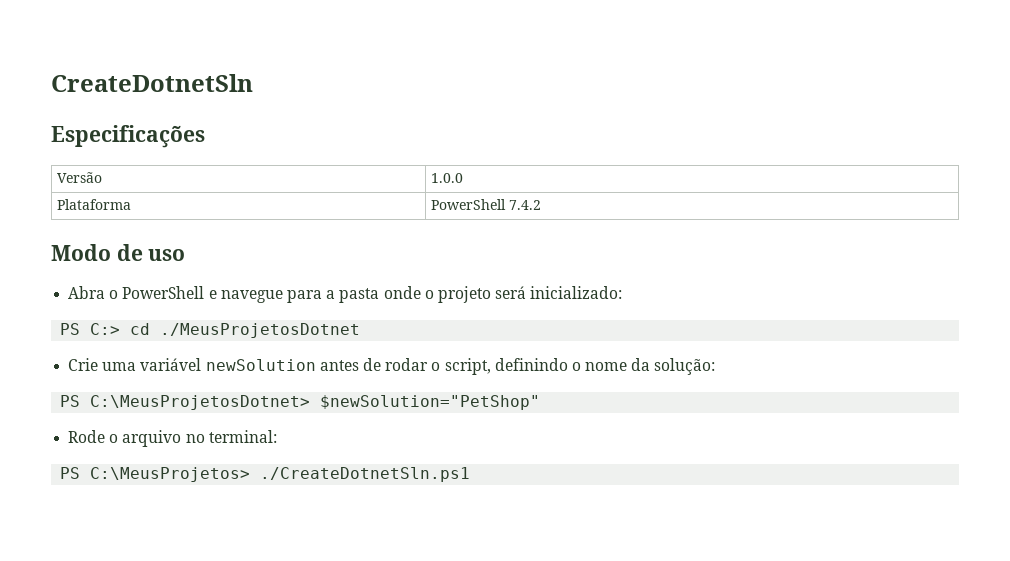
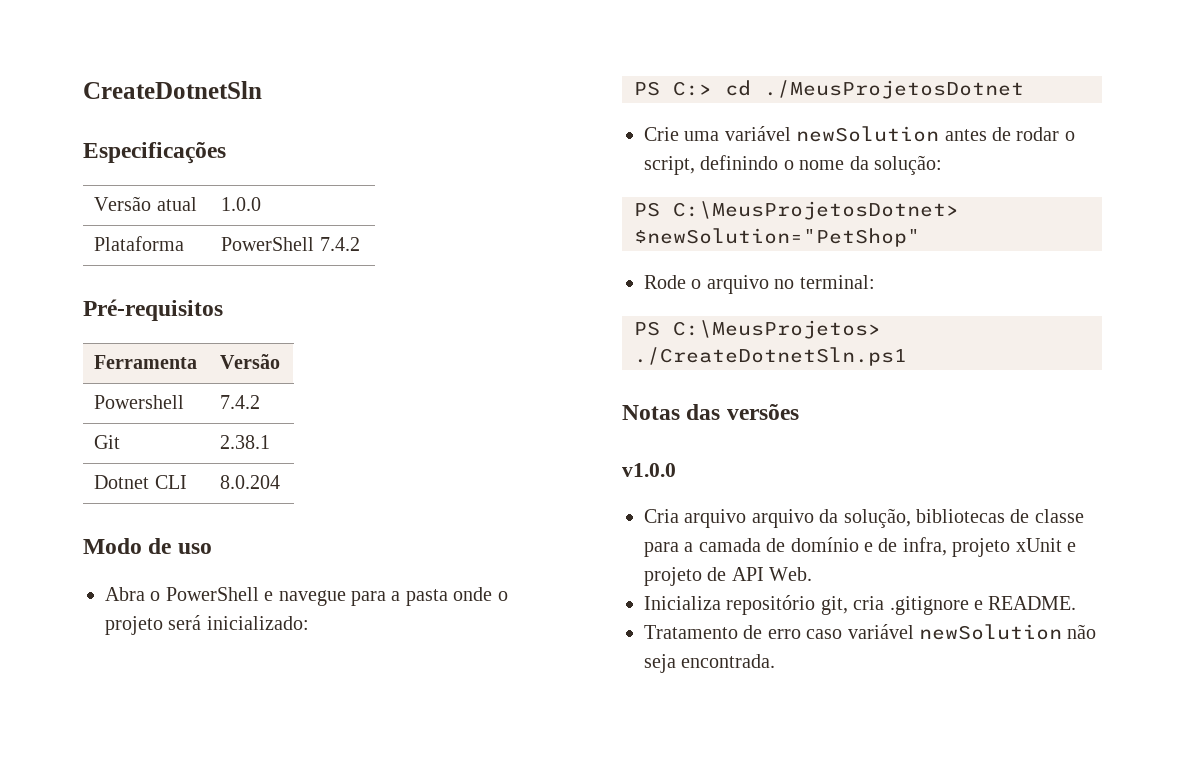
(103, 177) none -> [156,197,197,211] atual
(542, 205) none -> [83,299,223,321] [94,355,198,369] [220,354,281,369] [94,395,185,409] [220,395,261,409] [94,435,121,449] [220,435,271,449] [94,475,187,489] [220,475,281,489] // Pré-requisitos // Ferramenta | Versão // Powershell | 7.4.2 // Git | 2.38.1 // Dotnet CLI | 8.0.204
(471, 474) none -> [622,404,799,420] [622,463,676,477] [644,508,1084,528] [644,537,1076,557] [644,567,813,586] [644,595,1077,615] [644,624,1097,640] [644,654,776,673] // Notas das versões // v1.0.0 // Cria arquivo arquivo da solução, bibliotecas de classe para a camada de domínio e de infra, projeto xUnit e projeto de API Web. // Inicializa repositório git, cria .gitignore e README. // Tratamento de erro caso variável newSolution não seja encontrada.

